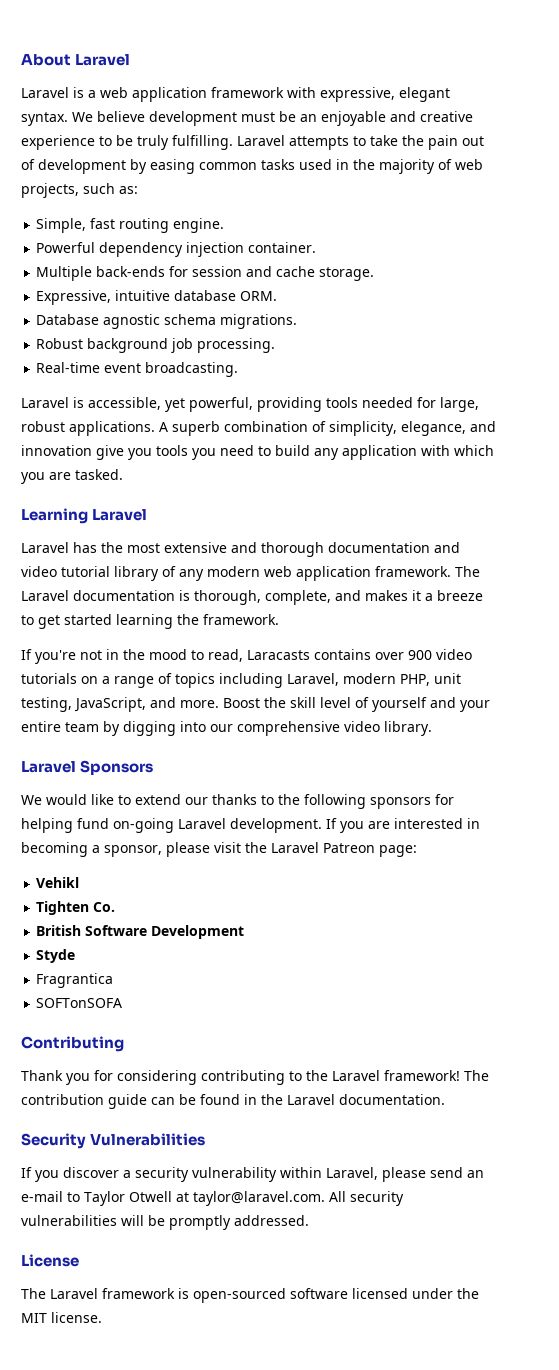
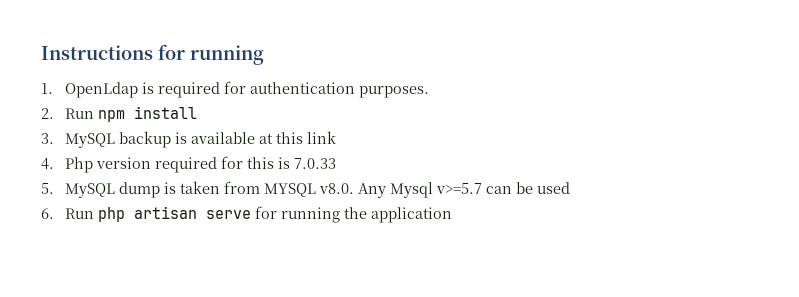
[21,54,131,66] [21,87,450,102] [21,111,473,126] [21,135,484,150] [21,159,483,174] [21,183,138,198] [36,218,225,233] [36,242,317,257] [36,266,375,281] [36,290,278,305] [36,314,298,329] [36,338,276,353] [36,362,239,377] [21,397,479,412] [21,421,496,436] [21,445,494,460] [21,469,123,484] [21,508,148,524] [21,542,460,557] [21,566,480,581] [21,590,483,605] [21,614,279,629] [21,649,472,664] [21,673,461,688] [21,697,490,712] [21,721,432,736] [21,760,154,775] [21,794,454,809] [21,818,480,833] [21,842,417,857] [36,877,80,888] [36,901,116,915] [36,925,245,939] [36,949,76,963] [36,973,114,988] [36,998,123,1008] [21,1036,124,1052] [21,1070,489,1085] [21,1094,445,1109] [21,1133,206,1149] [21,1167,484,1182] [21,1191,404,1206] [21,1215,309,1230] [21,1254,79,1267] [21,1288,479,1303] [21,1312,102,1323] About Laravel // Laravel is a web application framework with expressive, elegant syntax. We believe development must be an enjoyable and creative experience to be truly fulfilling. Laravel attempts to take the pain out of development by easing common tasks used in the majority of web projects, such as: // Simple, fast routing engine. // Powerful dependency injection container. // Multiple back-ends for session and cache storage. // Expressive, intuitive database ORM. // Database agnostic schema migrations. // Robust background job processing. // Real-time event broadcasting. // Laravel is accessible, yet powerful, providing tools needed for large, robust applications. A superb combination of simplicity, elegance, and innovation give you tools you need to build any application with which you are tasked. // Learning Laravel // Laravel has the most extensive and thorough documentation and video tutorial library of any modern web application framework. The Laravel documentation is thorough, complete, and makes it a breeze to get started learning the framework. // If you're not in the mood to read, Laracasts contains over 900 video tutorials on a range of topics including Laravel, modern PHP, unit testing, JavaScript, and more. Boost the skill level of yourself and your entire team by digging into our comprehensive video library. // Laravel Sponsors // We would like to extend our thanks to the following sponsors for helping fund on-going Laravel development. If you are interested in becoming a sponsor, please visit the Laravel Patreon page: // Vehikl // Tighten Co. // British Software Development // Styde // Fragrantica // SOFTonSOFA // Contributing // Thank you for considering contributing to the Laravel framework! The contribution guide can be found in the Laravel documentation. // Security Vulnerabilities // If you discover a security vulnerability within Laravel, please send an e-mail to Taylor Otwell at taylor@laravel.com. All security vulnerabilities will be promptly addressed. // License // The Laravel framework is open-sourced software licensed under the MIT license. -> [41,44,264,65] [41,81,430,98] [41,106,198,122] [41,131,337,148] [41,156,337,173] [41,181,571,198] [41,206,453,223] Instructions for running // 1. OpenLdap is required for authentication purposes. // 2. Run npm install // 3. MySQL backup is available at this link // 4. Php version required for this is 7.0.33 // 5. MySQL dump is taken from MYSQL v8.0. Any Mysql v>=5.7 can be used // 6. Run php artisan serve for running the application

